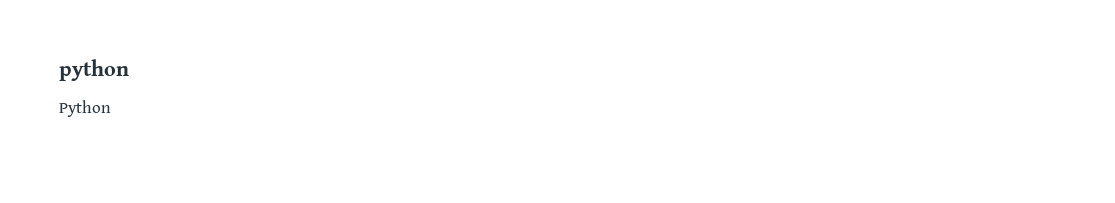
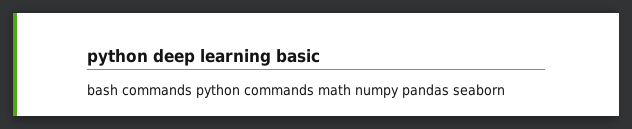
[59,59,129,81] [59,100,111,117] python // Python -> [87,49,320,66] [87,84,505,98] python deep learning basic // bash commands python commands math numpy pandas seaborn

